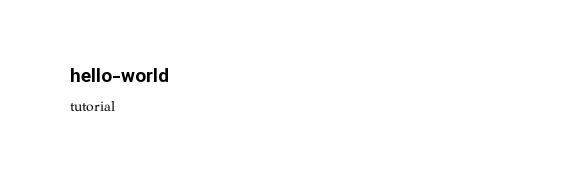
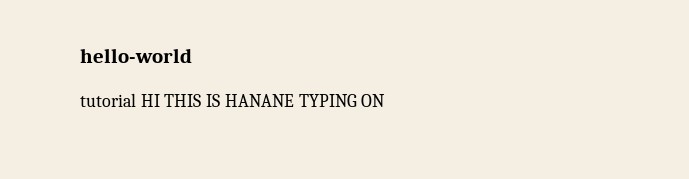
(115, 106) none -> [140,94,386,107] HI THIS IS HANANE TYPING ON

